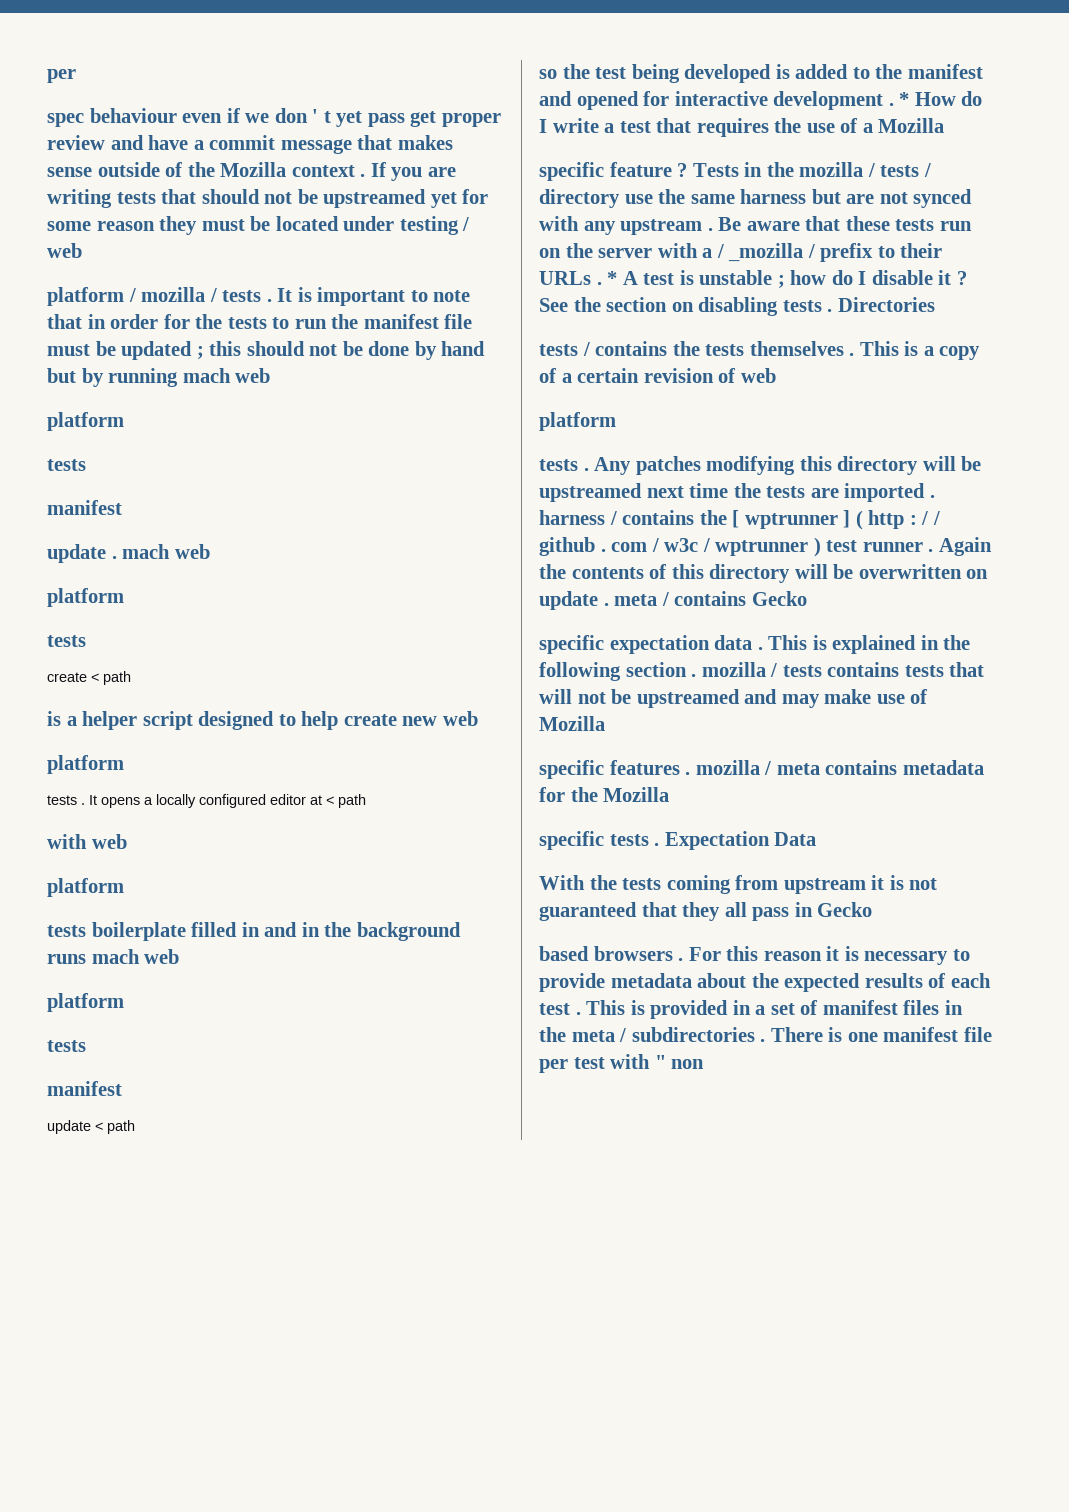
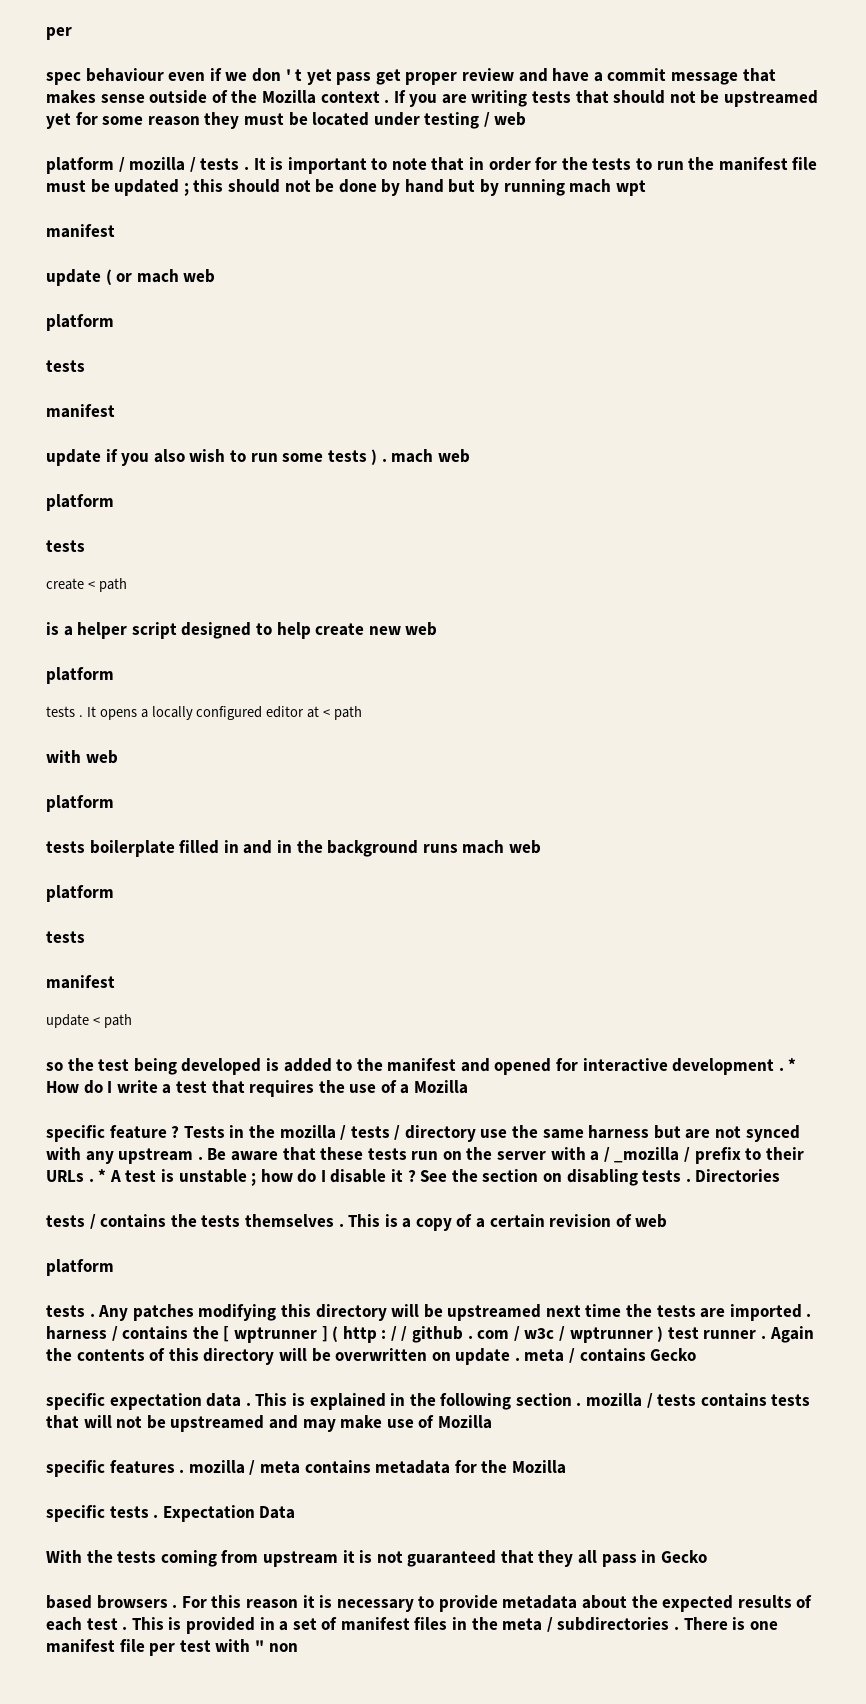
[235,368,271,383] [47,412,124,431] [47,459,86,471] [47,500,122,515] [47,544,106,563] web // platform // tests // manifest // update -> [615,180,646,196] [46,224,115,238] [46,269,216,286] [46,314,114,331] [46,360,85,372] [46,404,115,418] [46,449,378,466] wpt // manifest // update ( or mach web // platform // tests // manifest // update if you also wish to run some tests )

